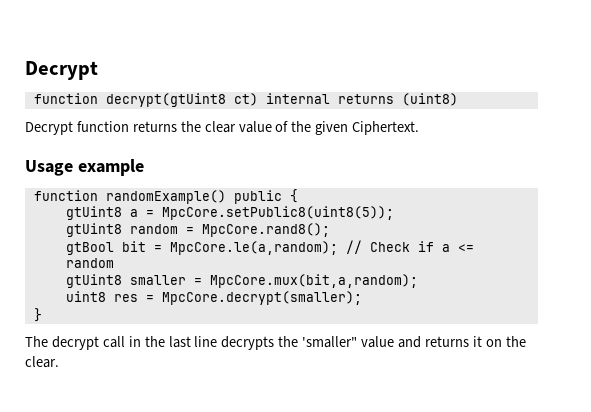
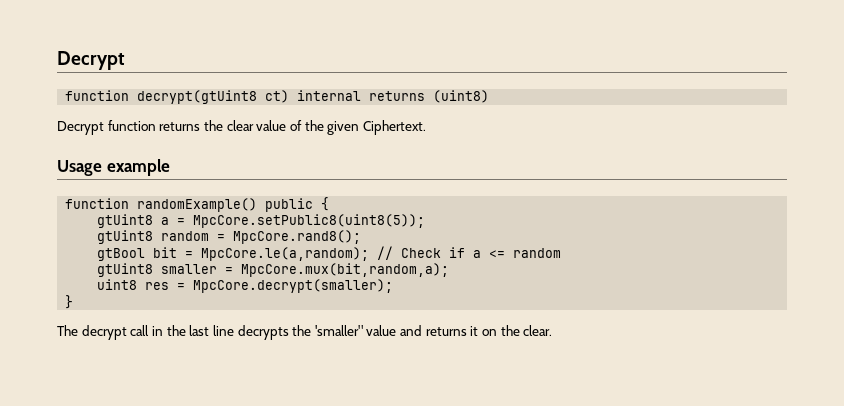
[209,274,418,288] MpcCore.mux(bit,a,random); -> [241,263,450,277] MpcCore.mux(bit,random,a);

